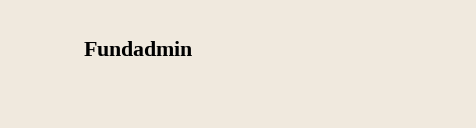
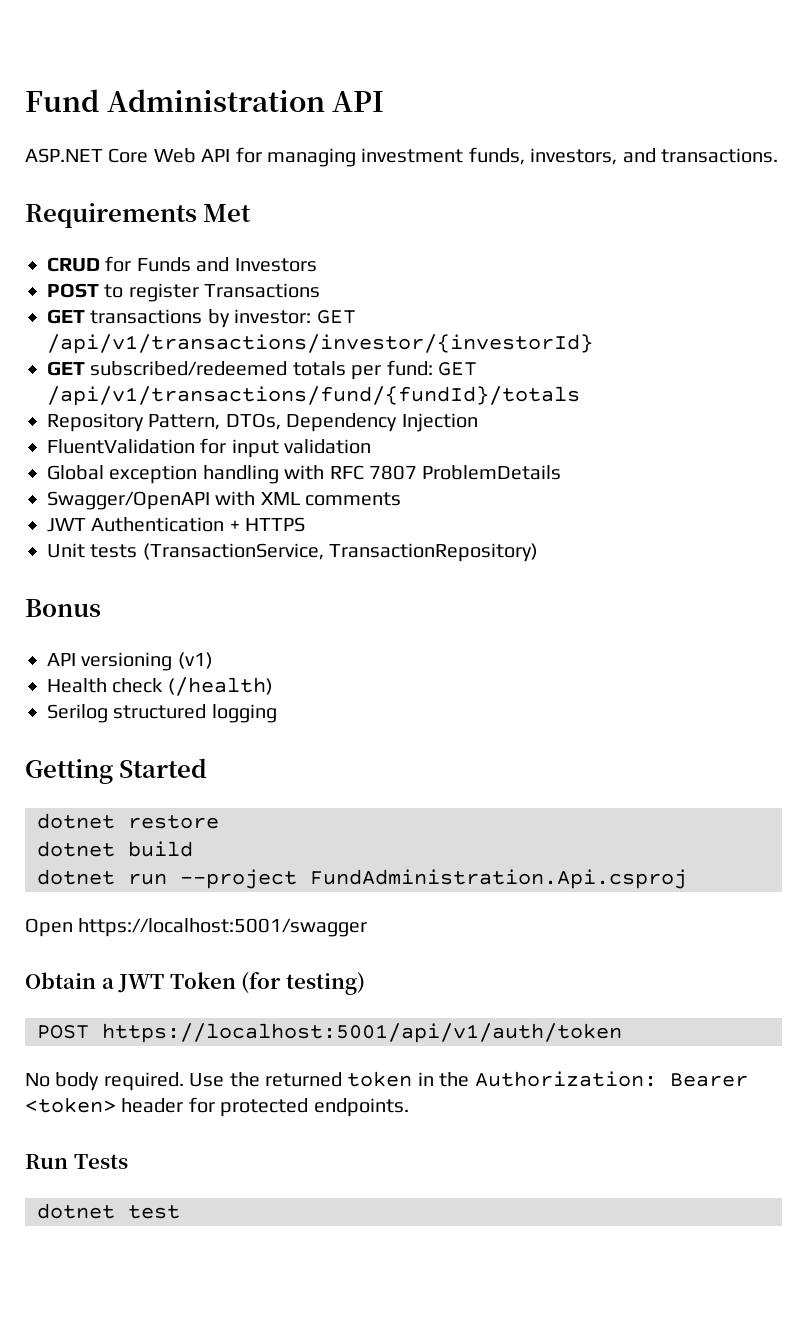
[84,41,192,56] Fundadmin -> [25,89,385,112] [25,147,778,167] [25,203,252,228] [47,256,317,272] [47,283,321,302] [47,309,356,328] [47,334,593,354] [47,360,477,380] [47,386,580,406] [47,413,478,432] [47,438,372,458] [47,465,562,484] [47,491,402,510] [47,517,306,532] [47,543,539,562] [25,599,101,617] [47,652,213,671] [47,677,273,696] [47,704,277,723] [25,758,208,784] [37,813,219,829] [37,841,193,857] [37,869,687,889] [25,918,368,937] [25,972,365,995] [37,1023,622,1043] [25,1071,748,1091] [25,1097,409,1117] [25,1154,128,1169] [37,1203,180,1219] Fund Administration API // ASP.NET Core Web API for managing investment funds, investors, and transactions. // Requirements Met // CRUD for Funds and Investors // POST to register Transactions // GET transactions by investor: GET /api/v1/transactions/investor/{investorId} // GET subscribed/redeemed totals per fund: GET /api/v1/transactions/fund/{fundId}/totals // Repository Pattern, DTOs, Dependency Injection // FluentValidation for input validation // Global exception handling with RFC 7807 ProblemDetails // Swagger/OpenAPI with XML comments // JWT Authentication + HTTPS // Unit tests (TransactionService, TransactionRepository) // Bonus // API versioning (v1) // Health check (/health) // Serilog structured logging // Getting Started // dotnet restore // dotnet build // dotnet run --project FundAdministration.Api.csproj // Open https://localhost:5001/swagger // Obtain a JWT Token (for testing) // POST https://localhost:5001/api/v1/auth/token // No body required. Use the returned token in the Authorization: Bearer <token> header for protected endpoints. // Run Tests // dotnet test

